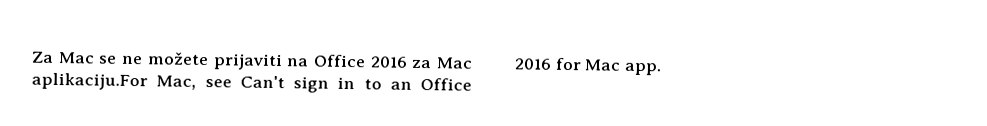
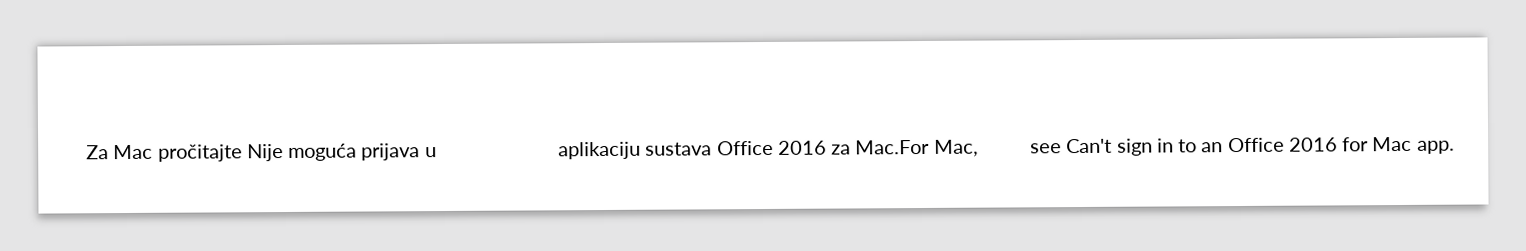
[98,52,310,71] se ne možete prijaviti na -> [157,141,713,162] pročitajte Nije moguća prijava u aplikaciju sustava
[435,57,473,69] [31,72,148,91] Mac aplikaciju.For -> [855,139,931,155] Mac.For

